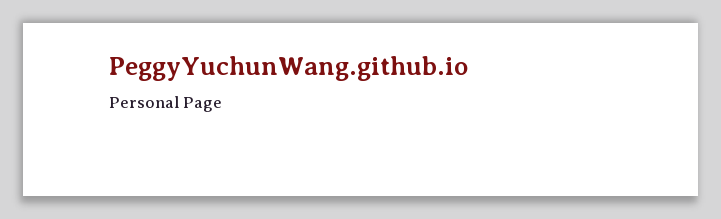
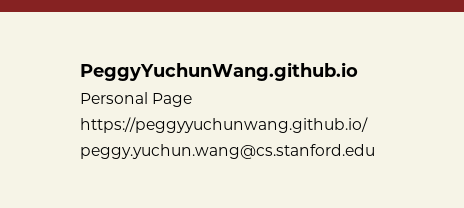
(223, 104) none -> [80,117,368,133] [80,144,375,159] // https://peggyyuchunwang.github.io/ // peggy.yuchun.wang@cs.stanford.edu

